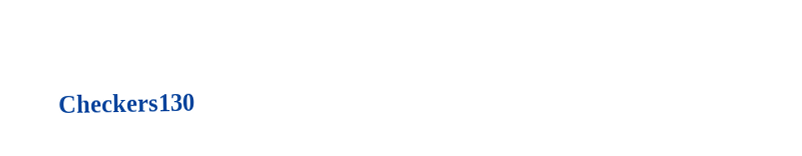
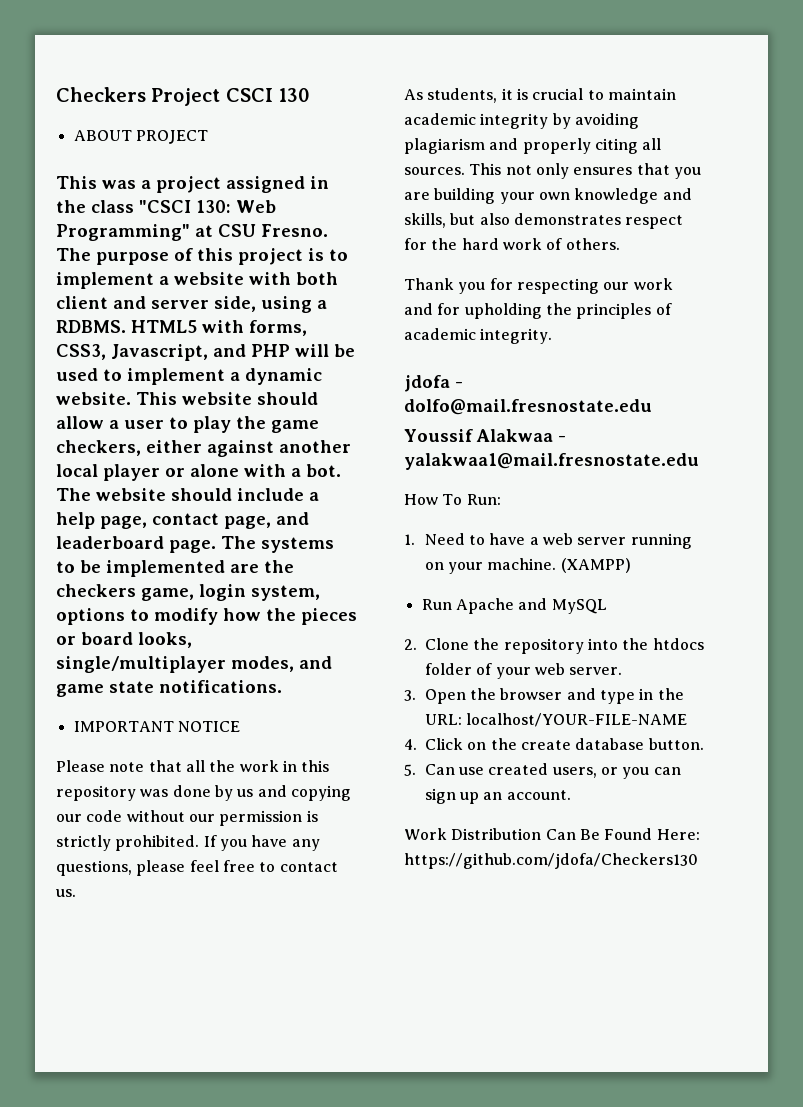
[58,92,195,114] Checkers130 -> [56,87,311,106] [73,130,208,144] [56,176,329,193] [56,200,276,213] [56,224,328,241] [56,248,348,265] [56,272,338,289] [56,296,327,313] [56,320,307,336] [56,344,355,361] [56,368,322,385] [56,392,318,405] [56,416,319,433] [56,440,351,457] [56,464,341,481] [56,488,319,501] [56,512,309,529] [56,536,334,553] [56,560,294,577] [56,584,320,601] [56,608,357,625] [56,632,192,648] [56,656,332,673] [56,680,282,697] [73,721,240,732] [56,760,330,772] [56,785,351,801] [56,810,318,826] [56,835,320,851] [56,860,338,876] [56,889,76,897] [404,88,676,103] [404,113,639,129] [404,138,662,154] [404,163,701,179] [404,188,692,204] [404,213,684,229] [404,238,620,250] [404,278,673,294] [404,303,672,319] [404,328,553,344] [404,375,463,392] [404,399,652,415] [404,429,566,442] [404,453,699,470] [404,494,501,505] [404,533,692,549] [424,558,631,574] [421,598,607,614] [404,638,704,654] [425,663,623,679] [404,688,684,704] [424,713,687,727] [404,738,704,750] [404,763,681,779] [424,788,571,804] [404,828,700,840] [404,853,698,869] Checkers Project CSCI 130 // ABOUT PROJECT // This was a project assigned in the class "CSCI 130: Web Programming" at CSU Fresno. The purpose of this project is to implement a website with both client and server side, using a RDBMS. HTML5 with forms, CSS3, Javascript, and PHP will be used to implement a dynamic website. This website should allow a user to play the game checkers, either against another local player or alone with a bot. The website should include a help page, contact page, and leaderboard page. The systems to be implemented are the checkers game, login system, options to modify how the pieces or board looks, single/multiplayer modes, and game state notifications. // IMPORTANT NOTICE // Please note that all the work in this repository was done by us and copying our code without our permission is strictly prohibited. If you have any questions, please feel free to contact us. // As students, it is crucial to maintain academic integrity by avoiding plagiarism and properly citing all sources. This not only ensures that you are building your own knowledge and skills, but also demonstrates respect for the hard work of others. // Thank you for respecting our work and for upholding the principles of academic integrity. // jdofa - dolfo@mail.fresnostate.edu // Youssif Alakwaa - yalakwaa1@mail.fresnostate.edu // How To Run: // 1. Need to have a web server running on your machine. (XAMPP) // Run Apache and MySQL // 2. Clone the repository into the htdocs folder of your web server. // 3. Open the browser and type in the URL: localhost/YOUR-FILE-NAME // 4. Click on the create database button. // 5. Can use created users, or you can sign up an account. // Work Distribution Can Be Found Here: https://github.com/jdofa/Checkers130

